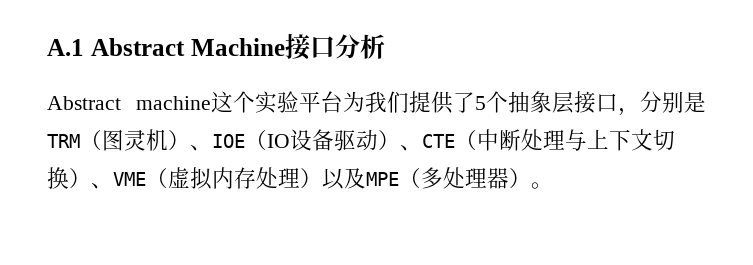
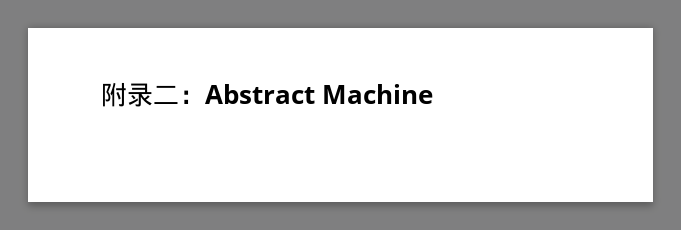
[47,34,385,60] [47,91,706,116] [47,129,675,151] [47,167,553,190] A.1 Abstract Machine接口分析 // Abstract machine这个实验平台为我们提供了5个抽象层接口，分别是TRM（图灵机）、IOE（IO设备驱动）、CTE（中断处理与上下文切换）、VME（虚拟内存处理）以及MPE（多处理器）。 -> [101,82,433,107] 附录二：Abstract Machine

